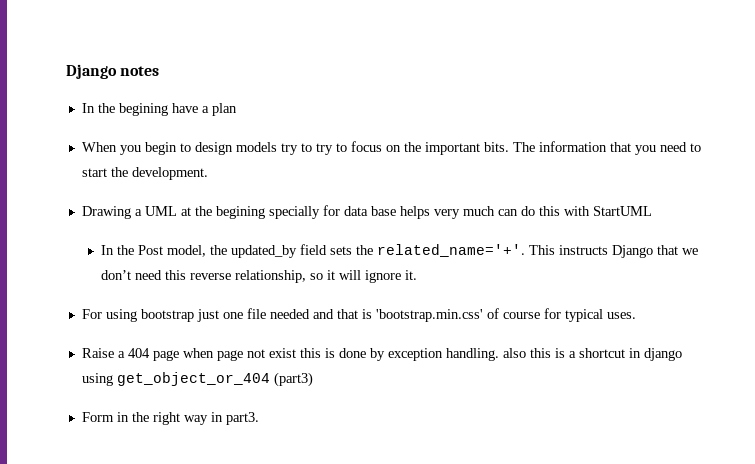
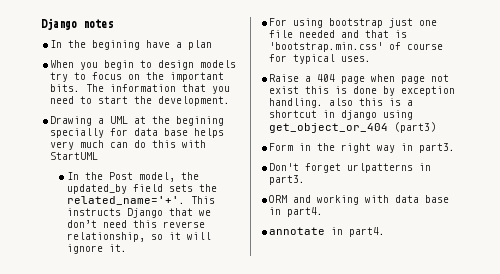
[315,143,347,155] try to -> (87, 76) none
(259, 418) none -> [269,163,432,173] [269,175,306,185] [269,195,450,205] [269,207,324,217] [269,227,386,237] // Don't forget urlpatterns in part3. // ORM and working with data base in part4. // annotate in part4.

